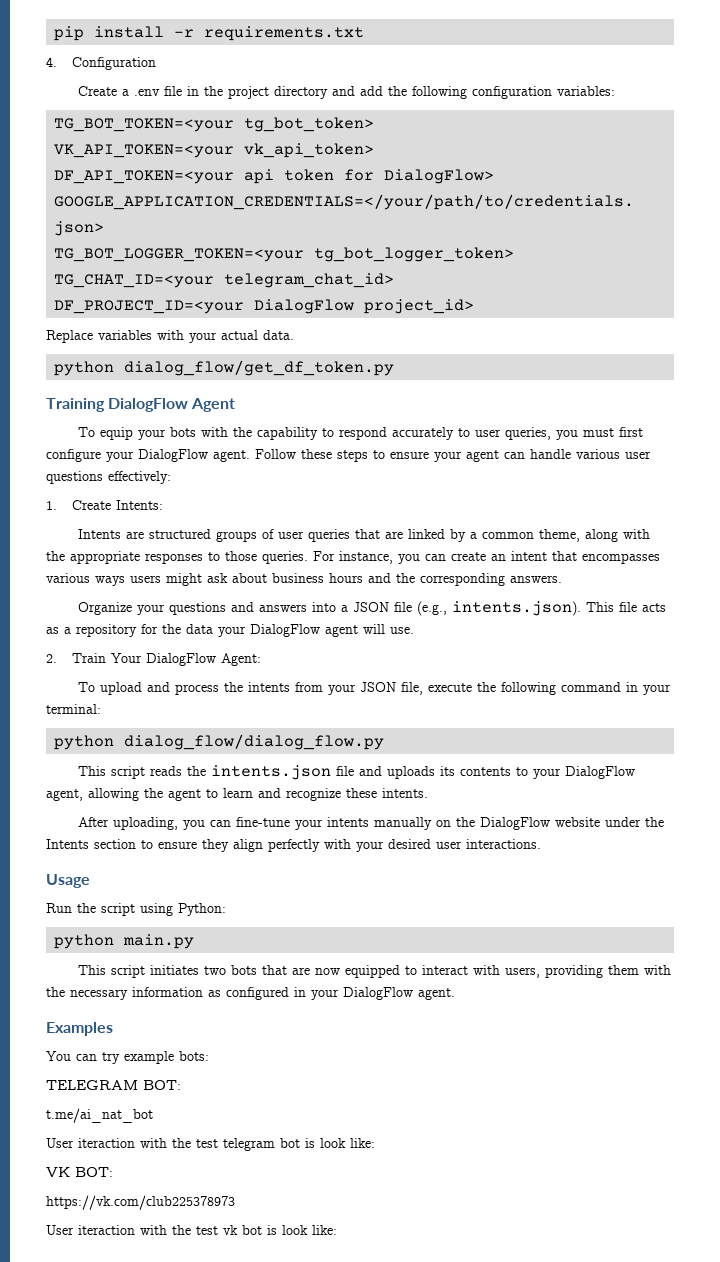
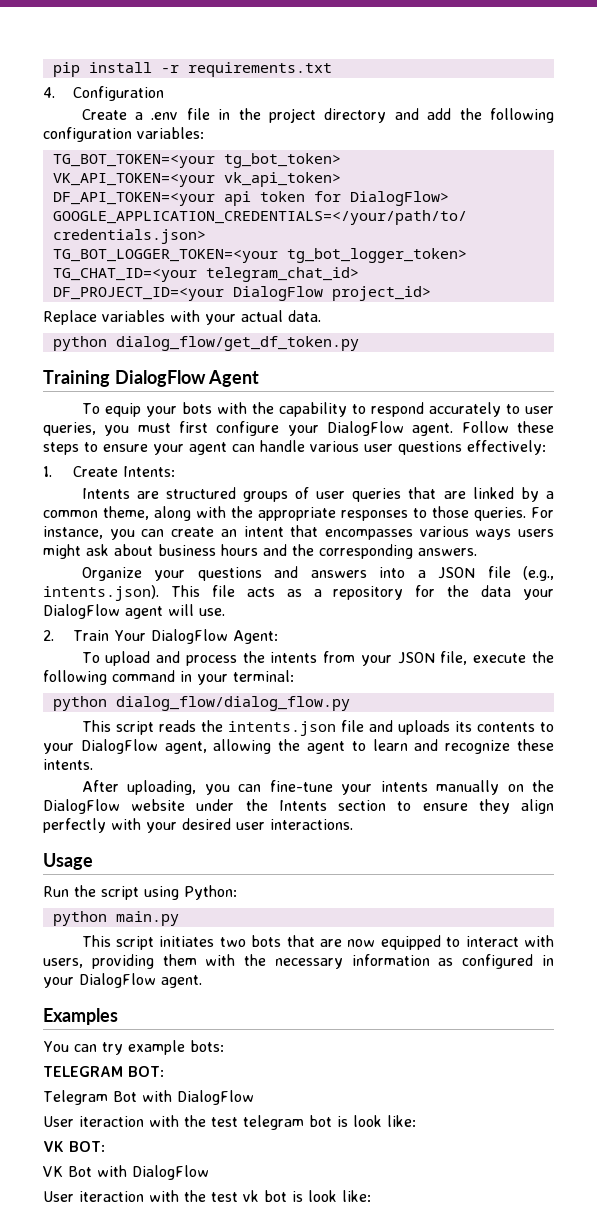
[46,1108,153,1123] t.me/ai_nat_bot -> [43,1090,254,1105] Telegram Bot with DialogFlow
[46,1195,235,1210] https://vk.com/club225378973 -> [43,1165,209,1180] VK Bot with DialogFlow

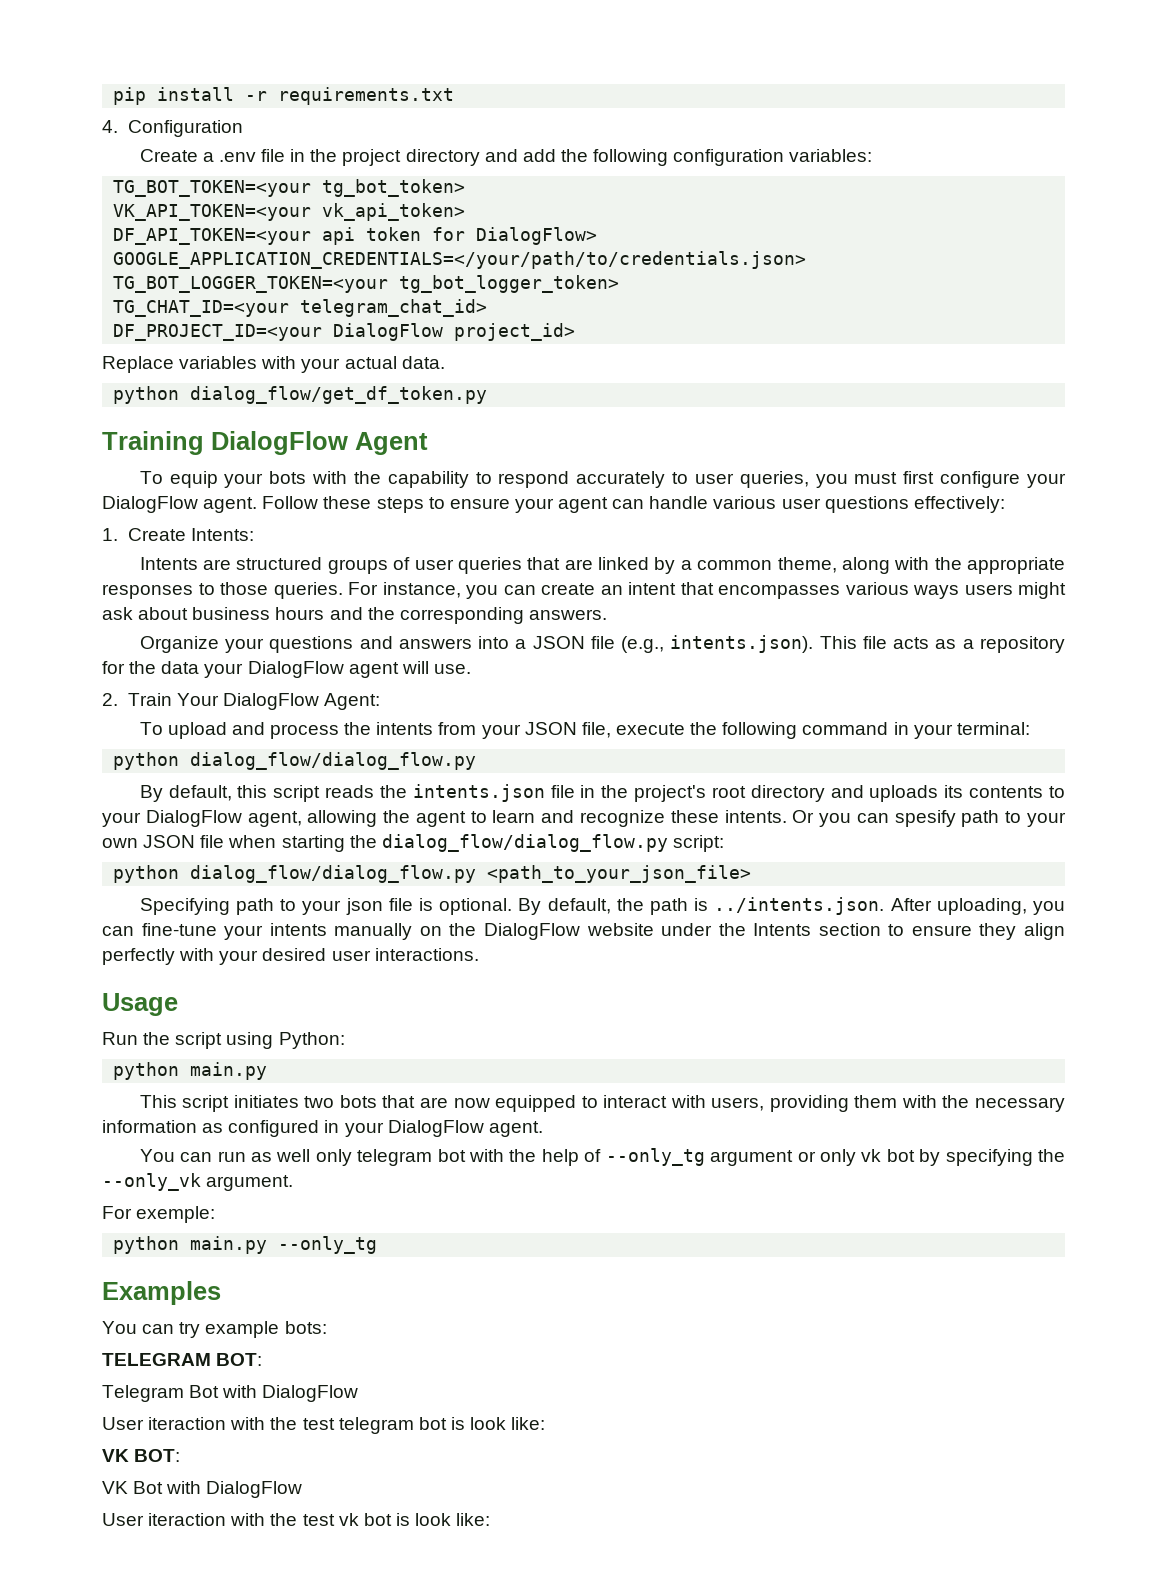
[81,720,111,732] This -> [139,785,268,802] By default, this
(364, 726) none -> [580,785,825,802] in the project's root directory
(93, 764) // -> [792,810,1067,827] [102,834,724,852] [113,865,752,883] [139,897,885,915] Or you can spesify path to your own JSON file when starting the dialog_flow/dialog_flow.py script: // python dialog_flow/dialog_flow.py <path_to_your_json_file> // Specifying path to your json file is optional. By default, the path is ../intents.json.
(202, 981) none -> [139,1148,1066,1166] [102,1173,294,1191] [102,1206,216,1223] [113,1236,378,1254] // You can run as well only telegram bot with the help of --only_tg argument or only vk bot by specifying the --only_vk argument. // For exemple: // python main.py --only_tg

